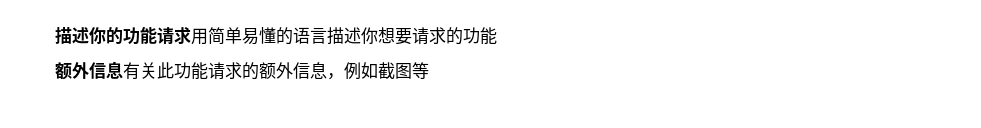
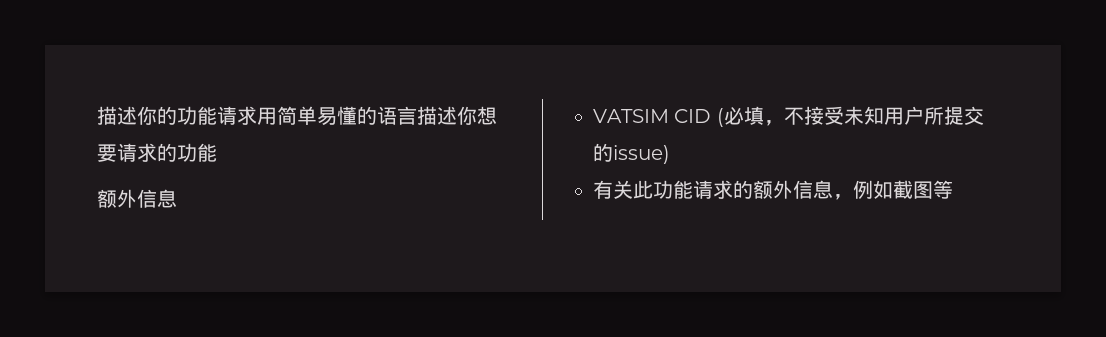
(123, 70) none -> [593,106,984,127] [593,143,670,164] // VATSIM CID (必填，不接受未知用户所提交的issue) //

